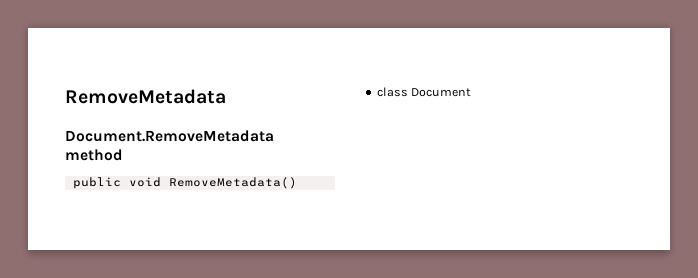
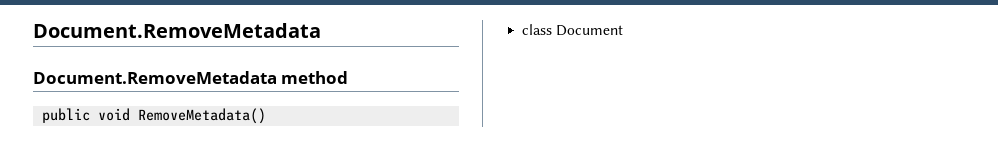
[65,89,226,104] RemoveMetadata -> [33,23,321,38] Document.RemoveMetadata

